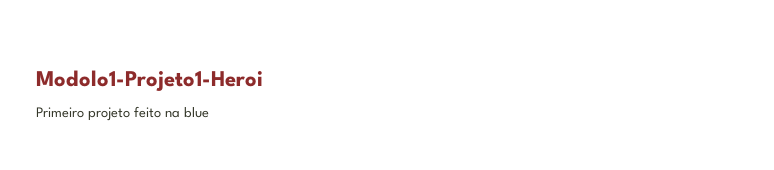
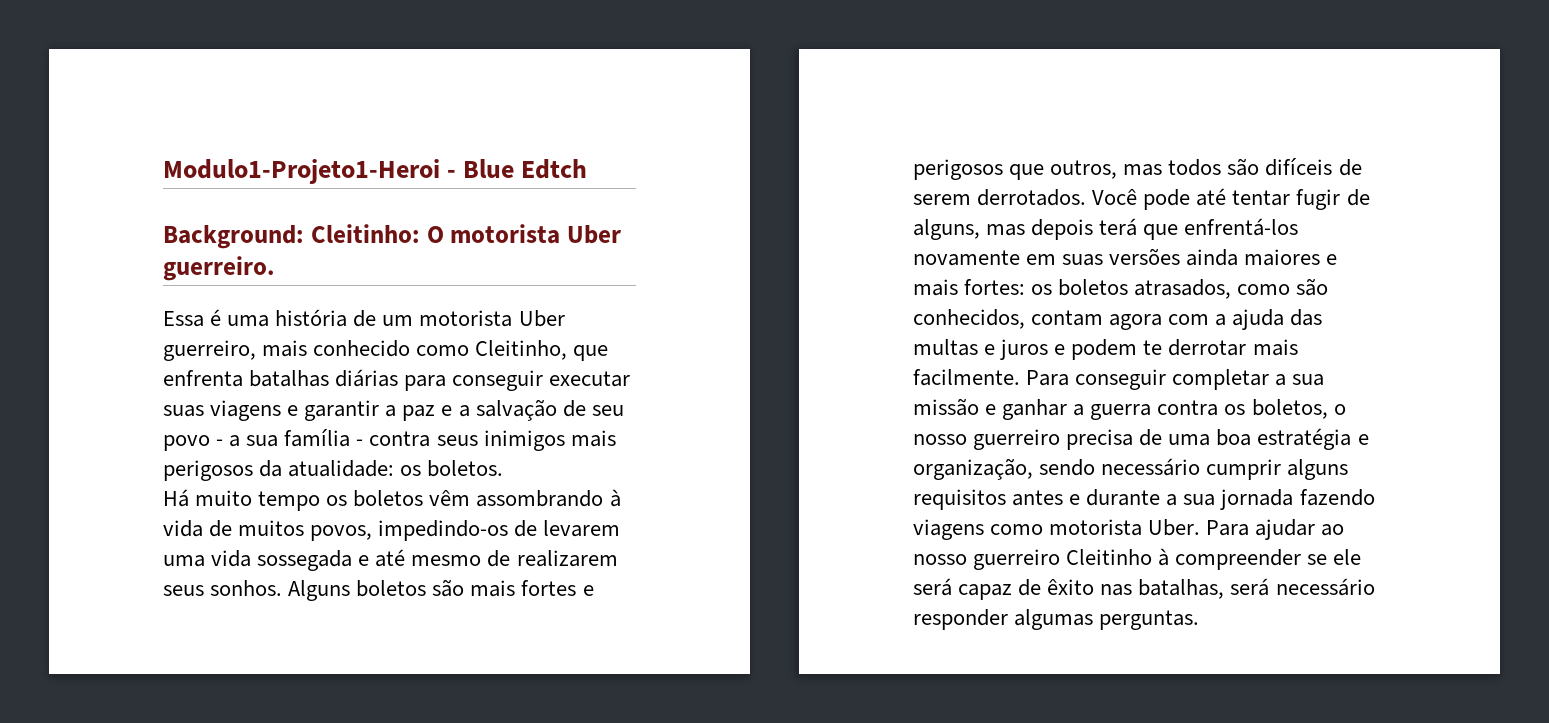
[36,70,263,91] [36,106,209,121] Modolo1-Projeto1-Heroi // Primeiro projeto feito na blue -> [163,159,588,184] [163,224,621,249] [163,256,275,281] [163,309,565,327] [163,340,609,361] [163,369,631,391] [163,399,624,421] [163,429,616,451] [163,460,504,481] [163,489,621,511] [163,520,621,541] [163,549,618,571] [163,579,594,601] [913,158,1362,180] [913,188,1370,210] [913,218,1299,240] [913,248,1338,266] [913,278,1329,299] [913,309,1323,330] [913,339,1298,360] [913,369,1325,390] [913,398,1346,420] [913,428,1369,450] [913,458,1349,480] [913,489,1375,510] [913,519,1345,540] [913,548,1362,570] [913,578,1375,600] [913,609,1200,630] Modulo1-Projeto1-Heroi - Blue Edtch // Background: Cleitinho: O motorista Uber guerreiro. // Essa é uma história de um motorista Uber guerreiro, mais conhecido como Cleitinho, que enfrenta batalhas diárias para conseguir executar suas viagens e garantir a paz e a salvação de seu povo - a sua família - contra seus inimigos mais perigosos da atualidade: os boletos. // Há muito tempo os boletos vêm assombrando à vida de muitos povos, impedindo-os de levarem uma vida sossegada e até mesmo de realizarem seus sonhos. Alguns boletos são mais fortes e perigosos que outros, mas todos são difíceis de serem derrotados. Você pode até tentar fugir de alguns, mas depois terá que enfrentá-los novamente em suas versões ainda maiores e mais fortes: os boletos atrasados, como são conhecidos, contam agora com a ajuda das multas e juros e podem te derrotar mais facilmente. Para conseguir completar a sua missão e ganhar a guerra contra os boletos, o nosso guerreiro precisa de uma boa estratégia e organização, sendo necessário cumprir alguns requisitos antes e durante a sua jornada fazendo viagens como motorista Uber. Para ajudar ao nosso guerreiro Cleitinho à compreender se ele será capaz de êxito nas batalhas, será necessário responder algumas perguntas.

